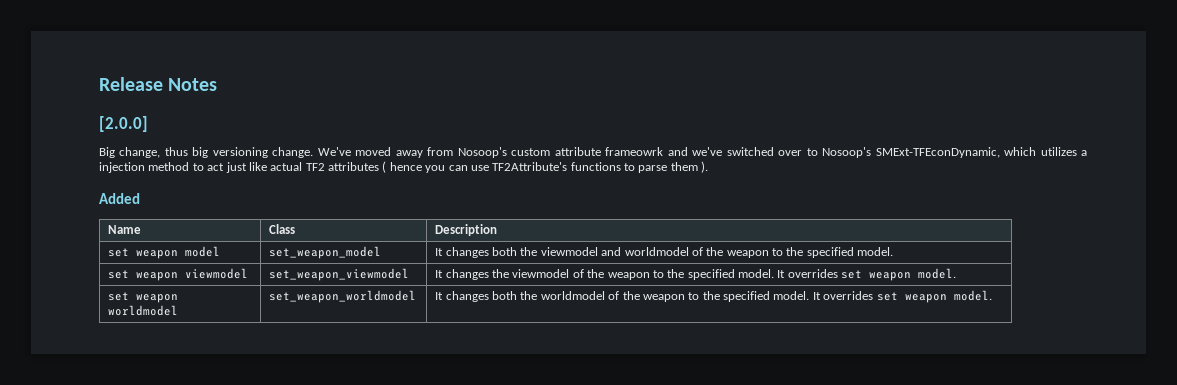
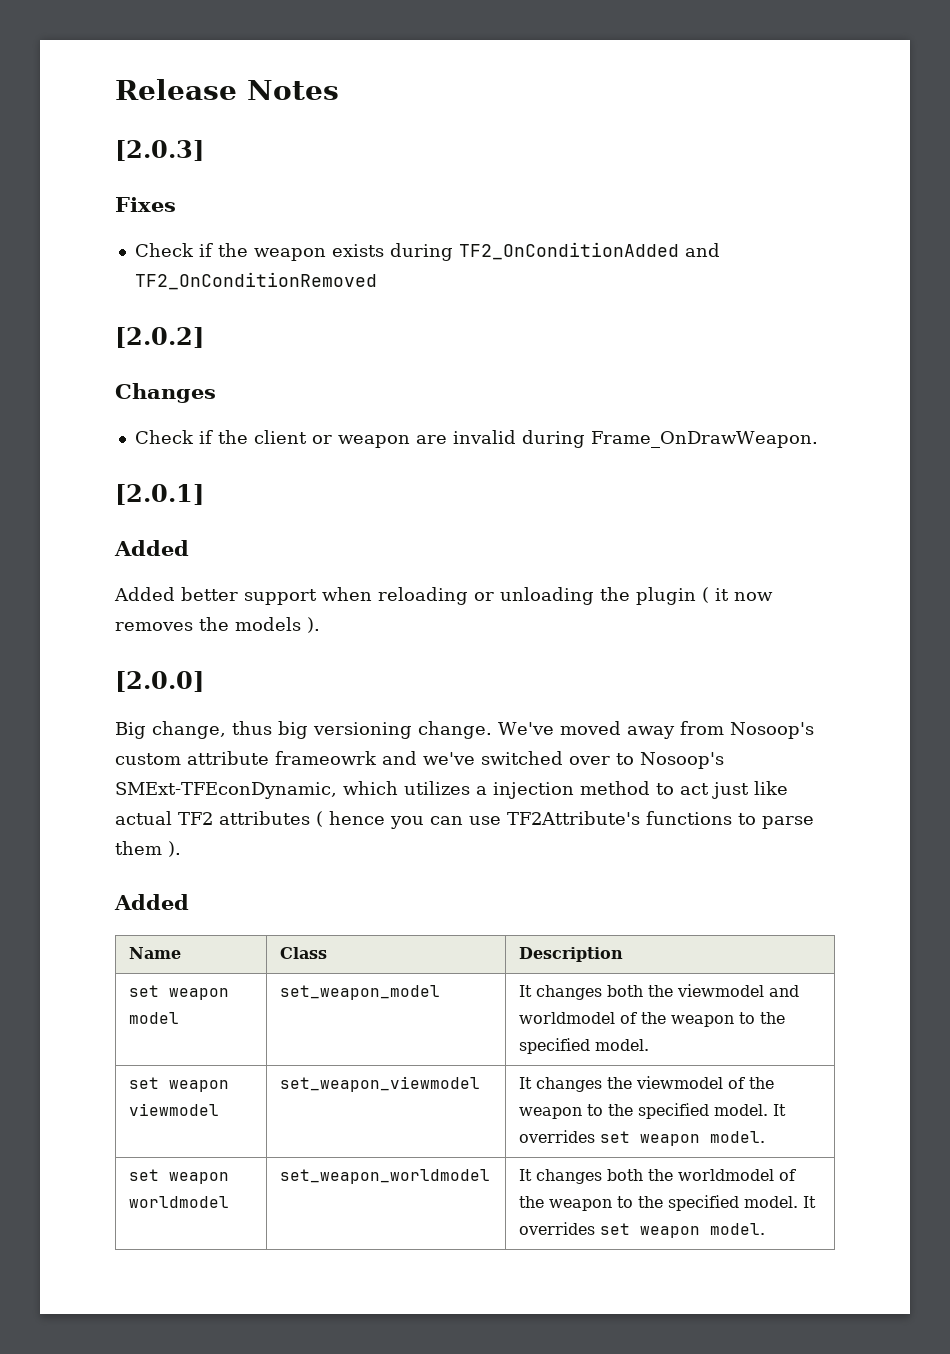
(218, 84) none -> [115,140,204,161] [115,197,176,212] [134,242,720,261] [134,272,377,290] [115,327,204,348] [115,383,216,403] [134,430,818,448] [115,484,204,505] [114,540,189,556] [114,587,773,605] [115,617,320,633] // [2.0.3] // Fixes // Check if the weapon exists during TF2_OnConditionAdded and TF2_OnConditionRemoved // [2.0.2] // Changes // Check if the client or weapon are invalid during Frame_OnDrawWeapon. // [2.0.1] // Added // Added better support when reloading or unloading the plugin ( it now removes the models ).

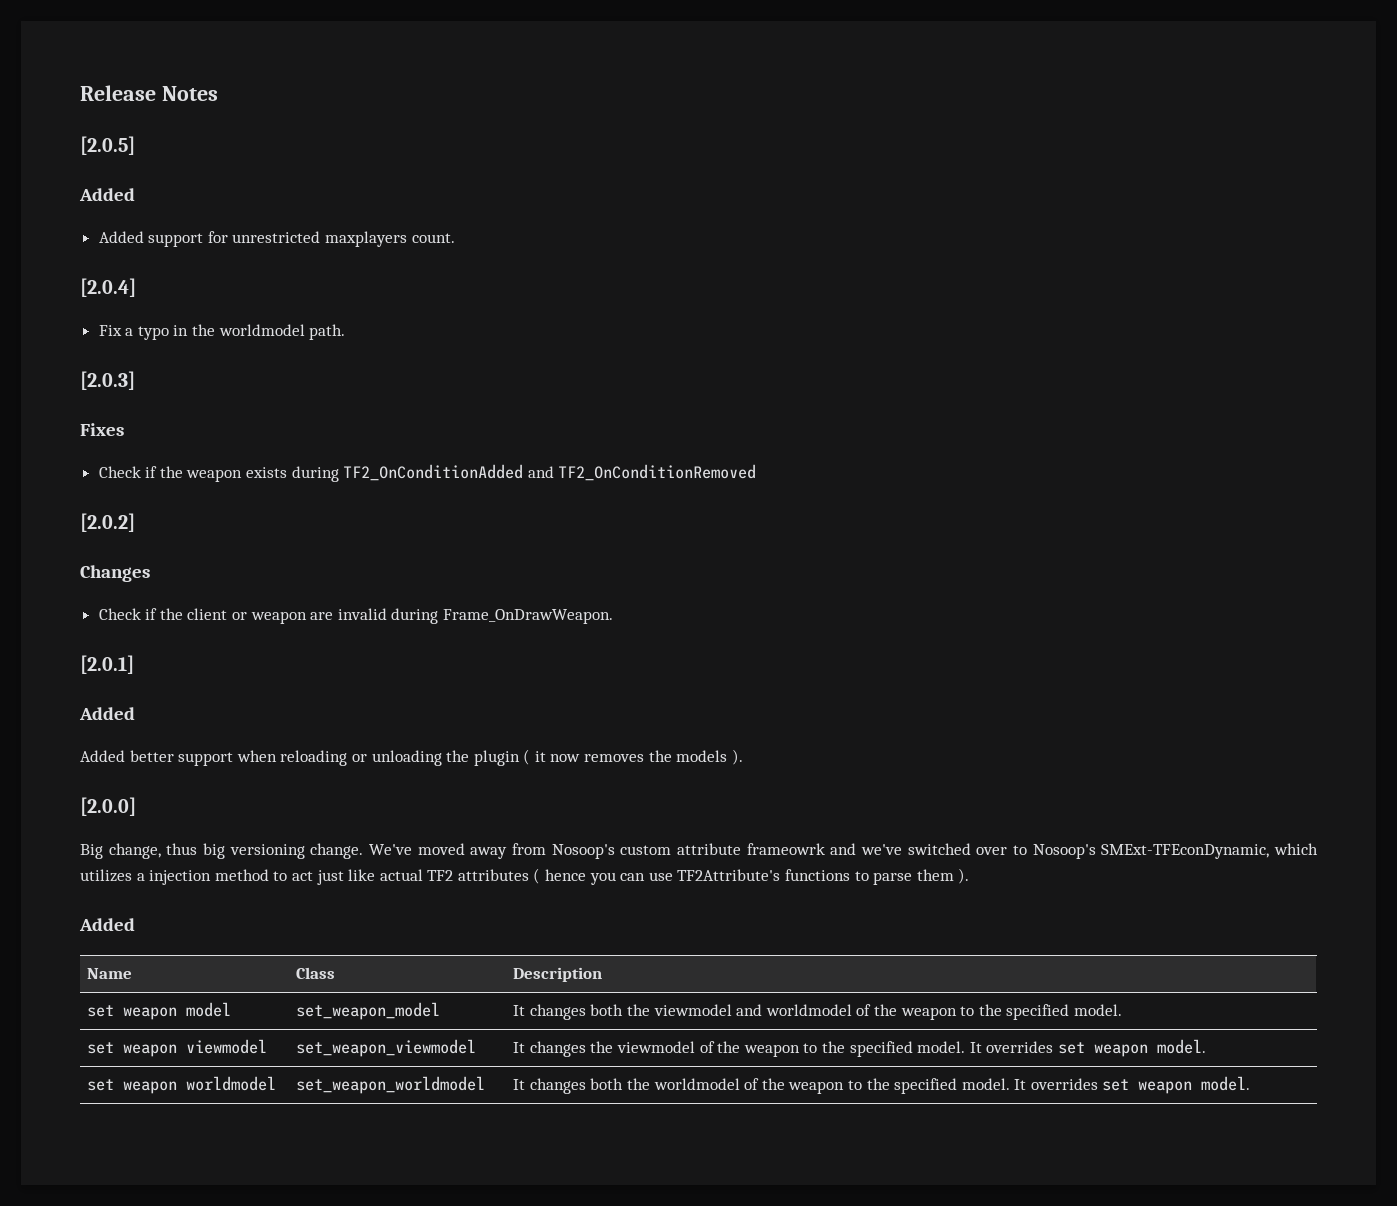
(339, 90) none -> [80,136,135,155] [79,188,135,201] [98,231,455,247] [80,278,136,297] [98,324,346,340] // [2.0.5] // Added // Added support for unrestricted maxplayers count. // [2.0.4] // Fix a typo in the worldmodel path.

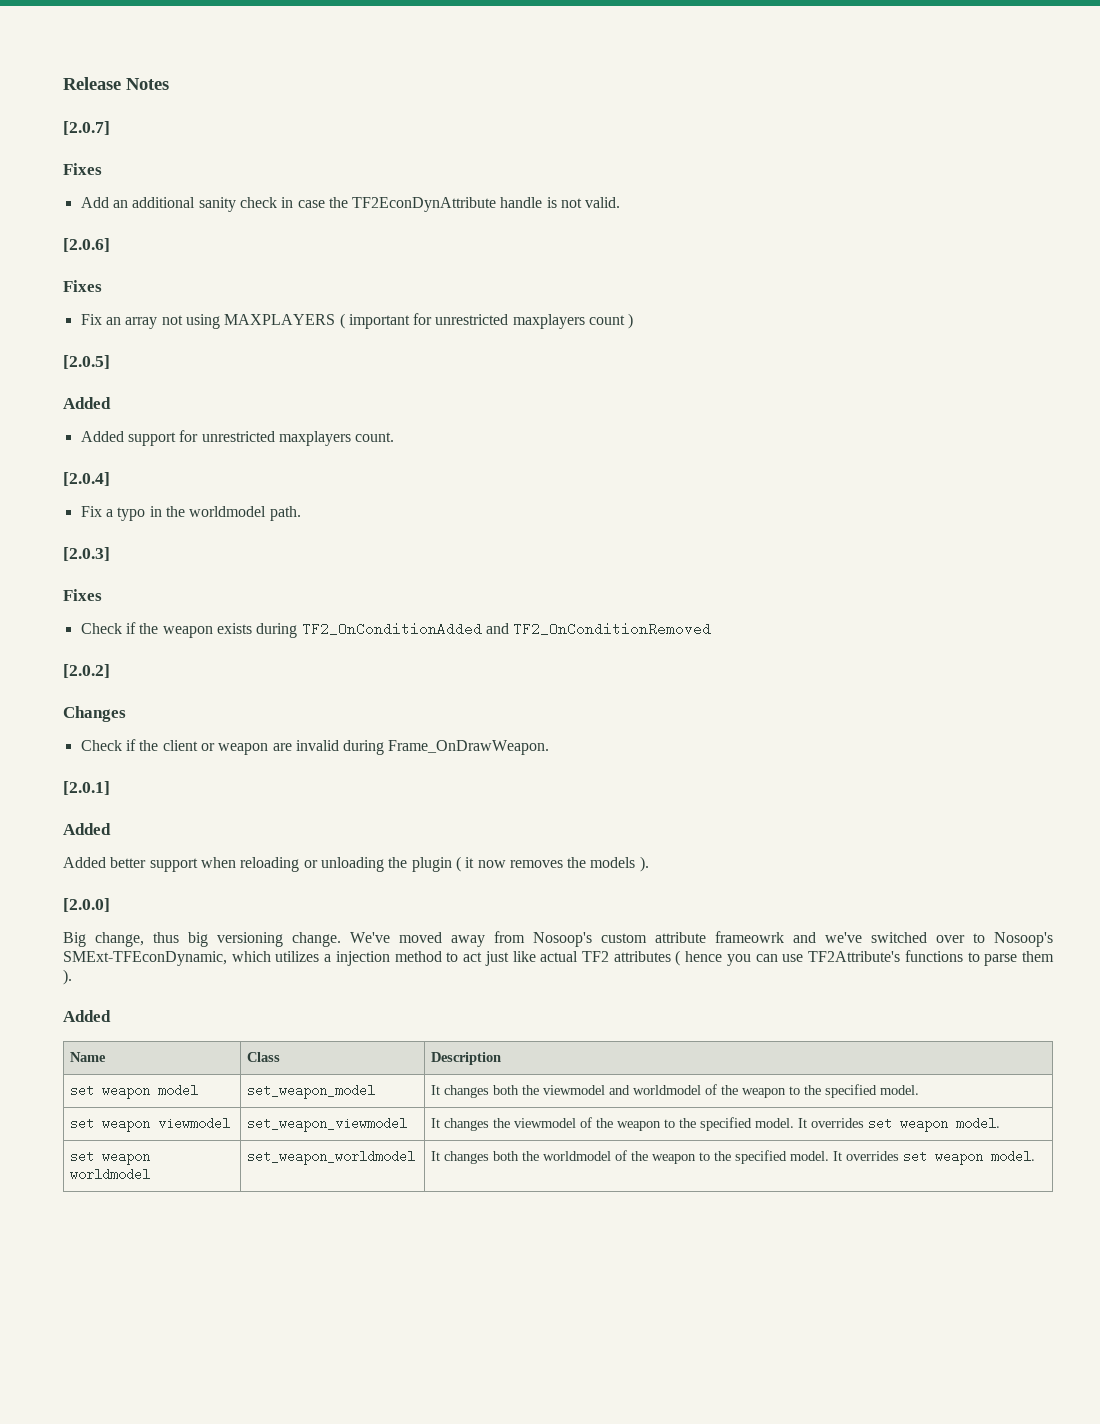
(218, 93) none -> [63,121,110,135] [63,163,102,175] [80,197,621,212] [63,238,110,252] [63,280,102,292] [80,313,634,329] // [2.0.7] // Fixes // Add an additional sanity check in case the TF2EconDynAttribute handle is not valid. // [2.0.6] // Fixes // Fix an array not using MAXPLAYERS ( important for unrestricted maxplayers count )

